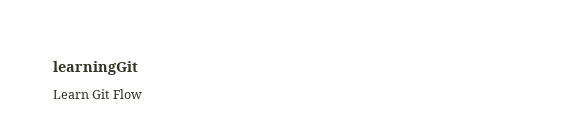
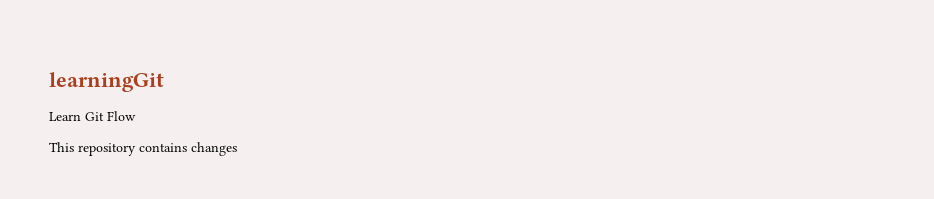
(142, 94) none -> [49,142,237,156] // This repository contains changes

